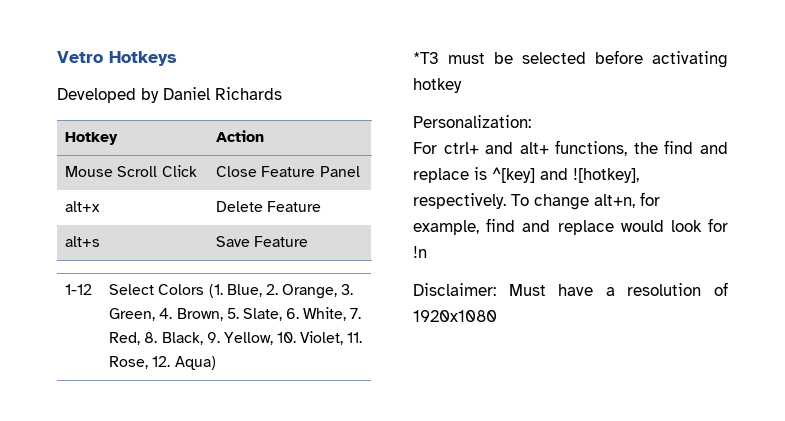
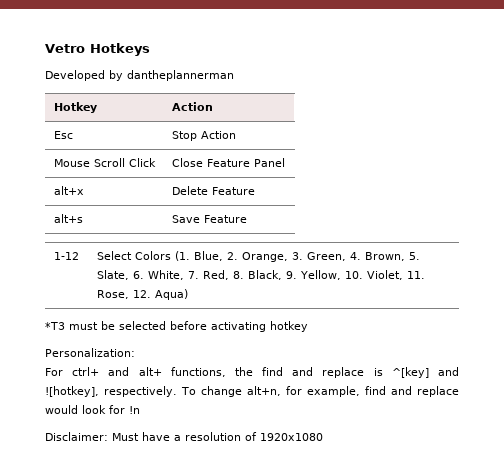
[163,87,282,100] Daniel Richards -> [127,70,234,81] dantheplannerman
(265, 136) none -> [53,131,73,139] [171,131,236,141] // Esc | Stop Action

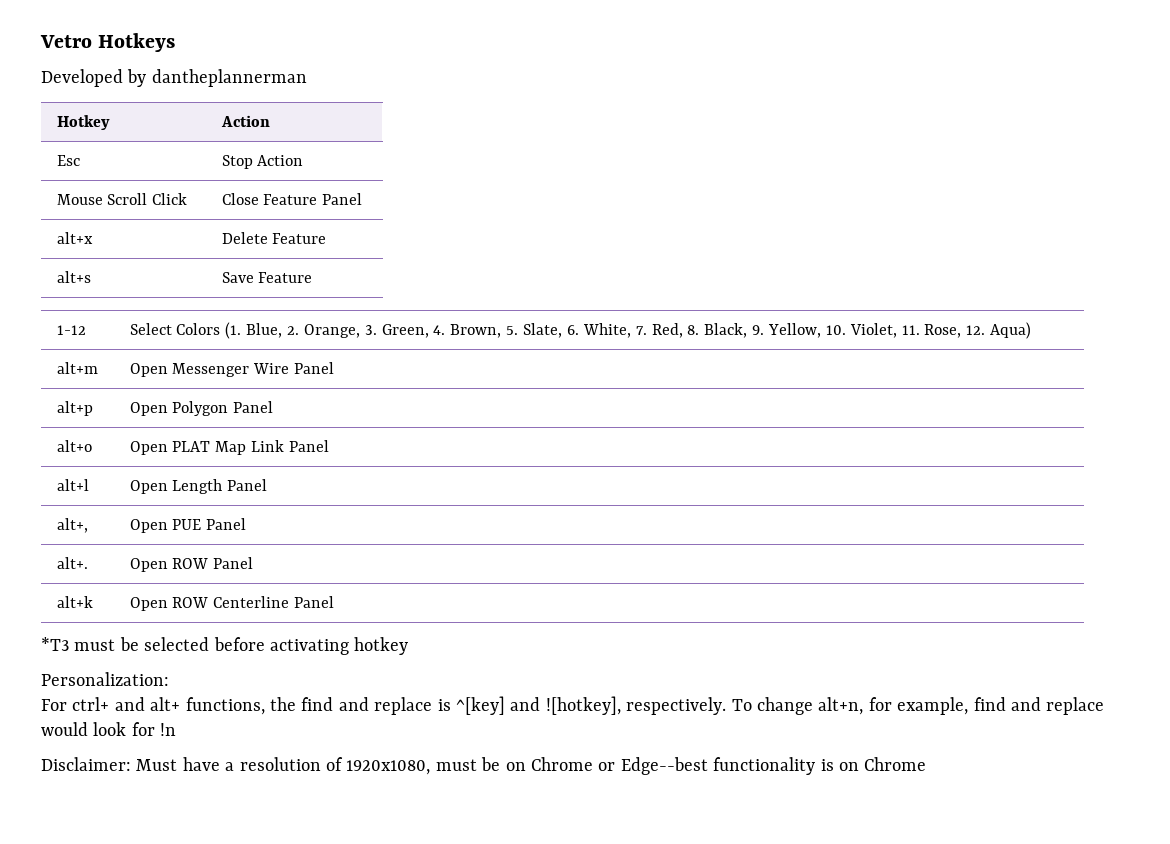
(188, 294) none -> [56,362,98,374] [129,362,335,377] [56,401,93,416] [129,401,274,416] [56,440,92,452] [129,440,330,455] [56,479,89,491] [129,479,268,494] [56,518,88,533] [129,518,247,533] [56,557,88,569] [129,557,254,572] [56,596,93,608] [129,596,335,611] // alt+m | Open Messenger Wire Panel // alt+p | Open Polygon Panel // alt+o | Open PLAT Map Link Panel // alt+l | Open Length Panel // alt+, | Open PUE Panel // alt+. | Open ROW Panel // alt+k | Open ROW Centerline Panel
[260,433,323,441] 1920x1080 -> [346,757,927,775] 1920x1080, must be on Chrome or Edge--best functionality is on Chrome

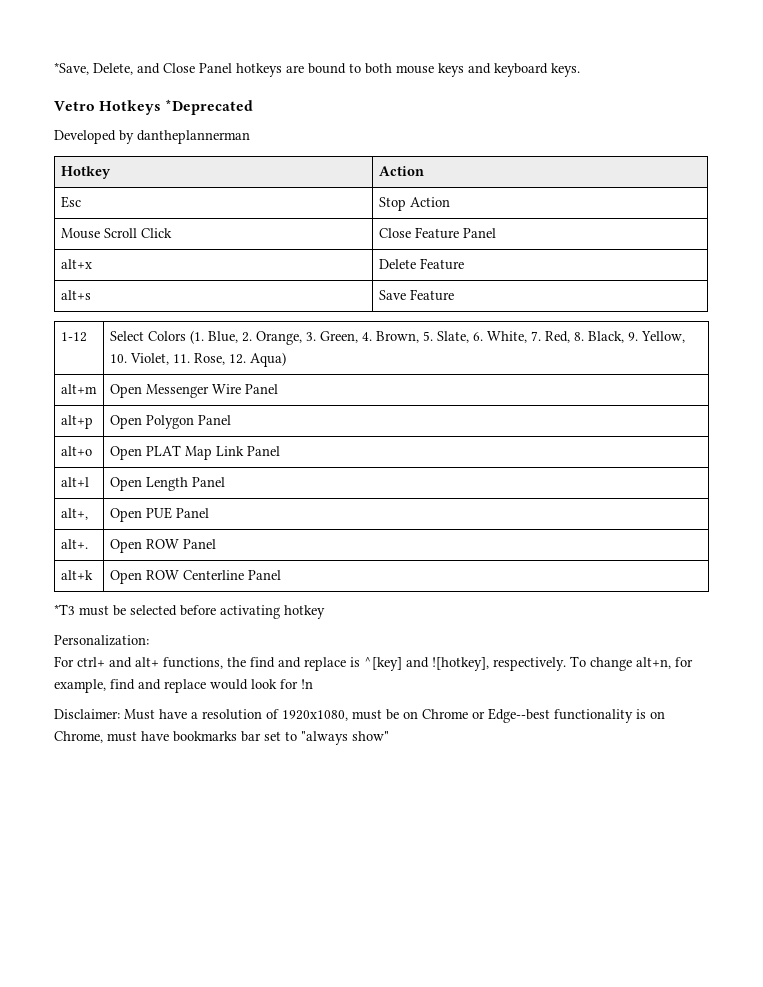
(40, 41) none -> [54,62,580,77] *Save, Delete, and Close Panel hotkeys are bound to both mouse keys and keyboard keys. //
(176, 42) none -> [165,99,254,115] *Deprecated
[864,757,927,771] Chrome -> [54,731,389,745] Chrome, must have bookmarks bar set to "always show"

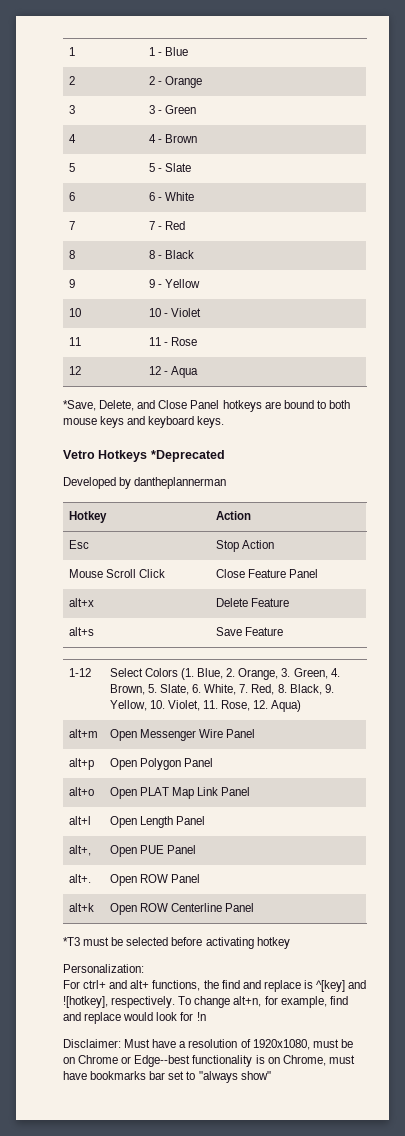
(54, 68) none -> [68,47,75,56] [148,47,189,56] [68,76,75,85] [148,76,203,88] [68,105,75,114] [148,105,197,114] [68,134,76,143] [148,134,198,143] [68,163,75,172] [148,163,192,172] [68,192,75,201] [148,192,195,201] [68,221,75,230] [148,221,186,230] [68,250,75,259] [148,250,195,259] [68,279,75,288] [148,279,201,288] [68,308,81,317] [148,308,202,317] [68,337,81,346] [148,337,198,346] [68,366,81,375] [148,366,199,378] 1 | 1 - Blue // 2 | 2 - Orange // 3 | 3 - Green // 4 | 4 - Brown // 5 | 5 - Slate // 6 | 6 - White // 7 | 7 - Red // 8 | 8 - Black // 9 | 9 - Yellow // 10 | 10 - Violet // 11 | 11 - Rose // 12 | 12 - Aqua //

